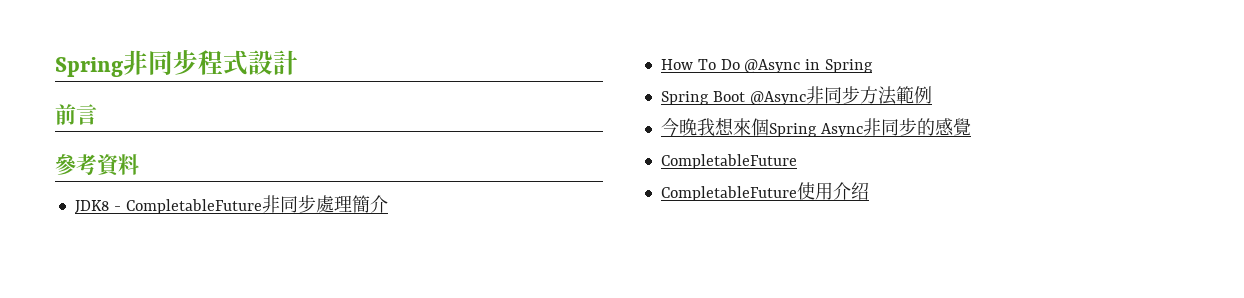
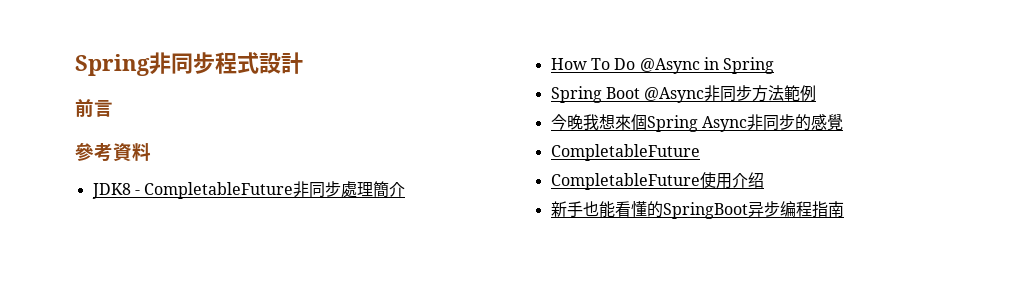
(869, 191) none -> [550,201,844,219] // 新手也能看懂的SpringBoot异步编程指南

